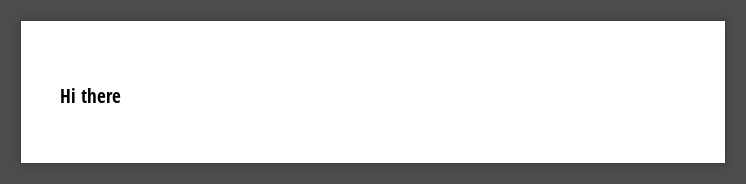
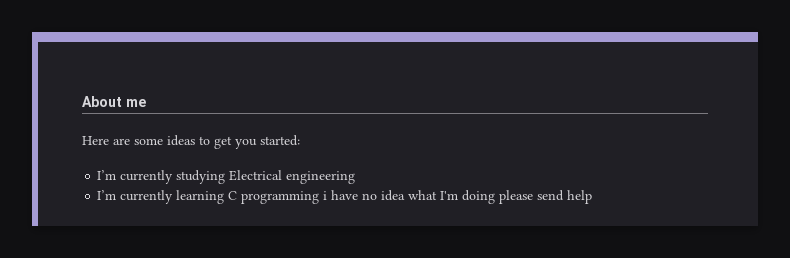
[60,88,122,103] Hi there -> [82,96,146,107] [82,135,300,149] [97,170,356,184] [97,190,593,204] About me // Here are some ideas to get you started: // I’m currently studying Electrical engineering // I’m currently learning C programming i have no idea what I'm doing please send help

